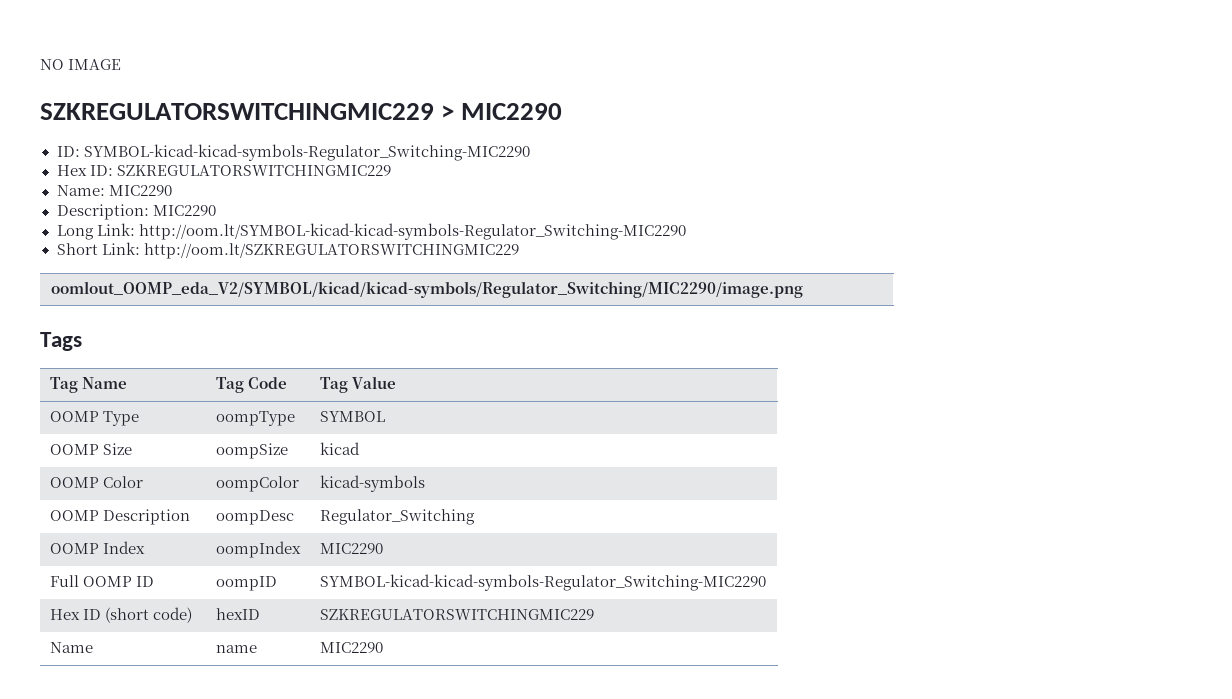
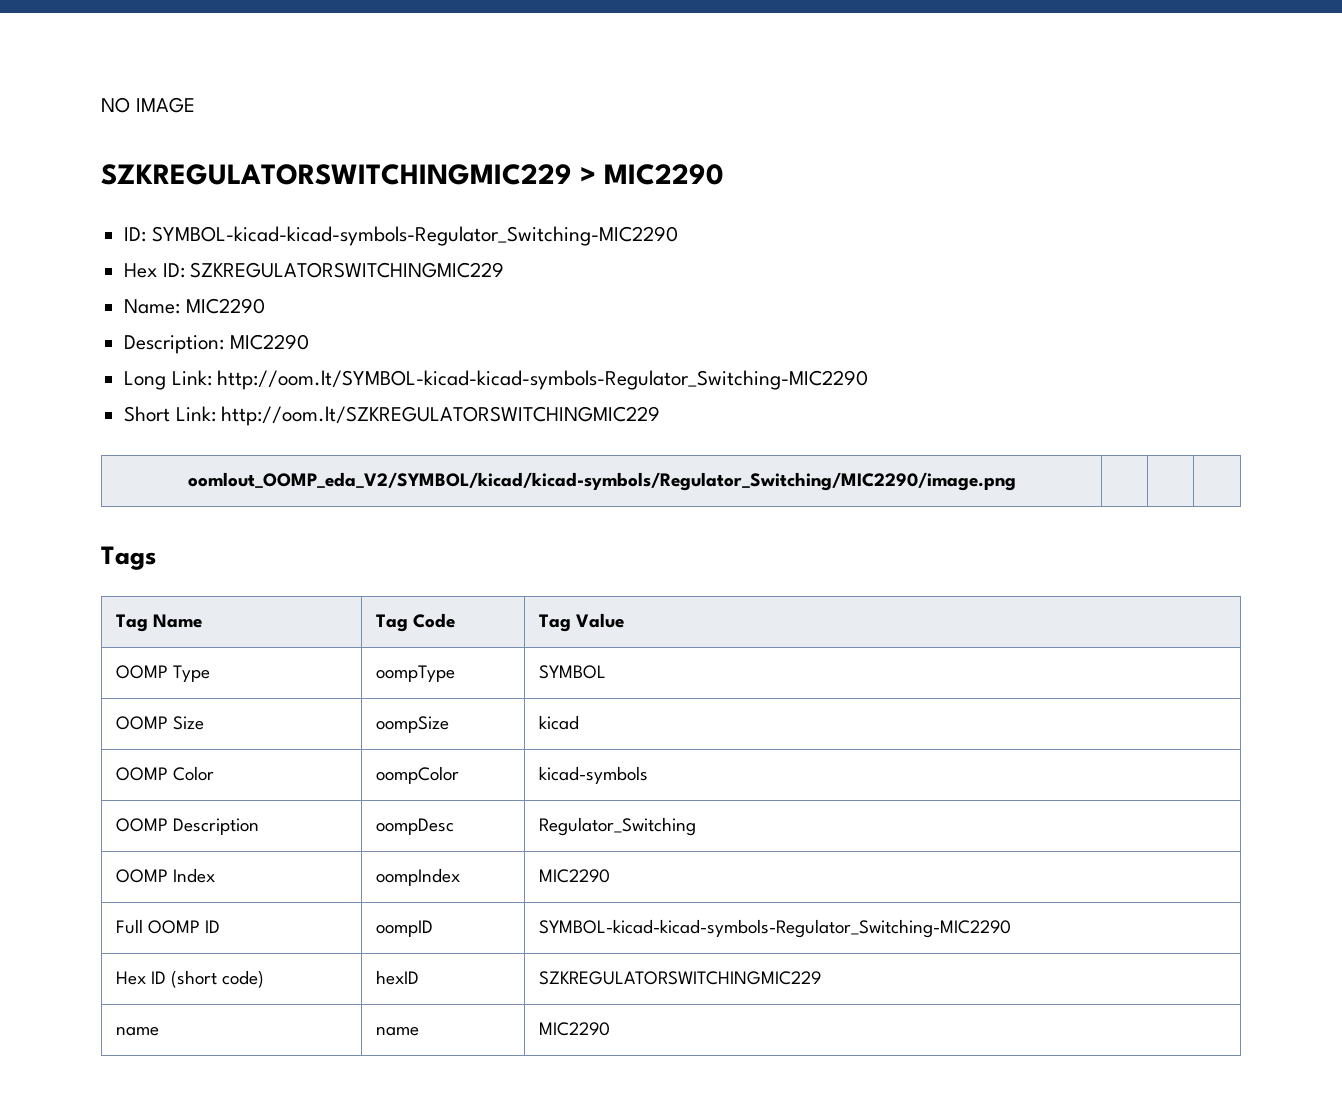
[49,642,93,653] Name -> [115,1026,159,1036] name

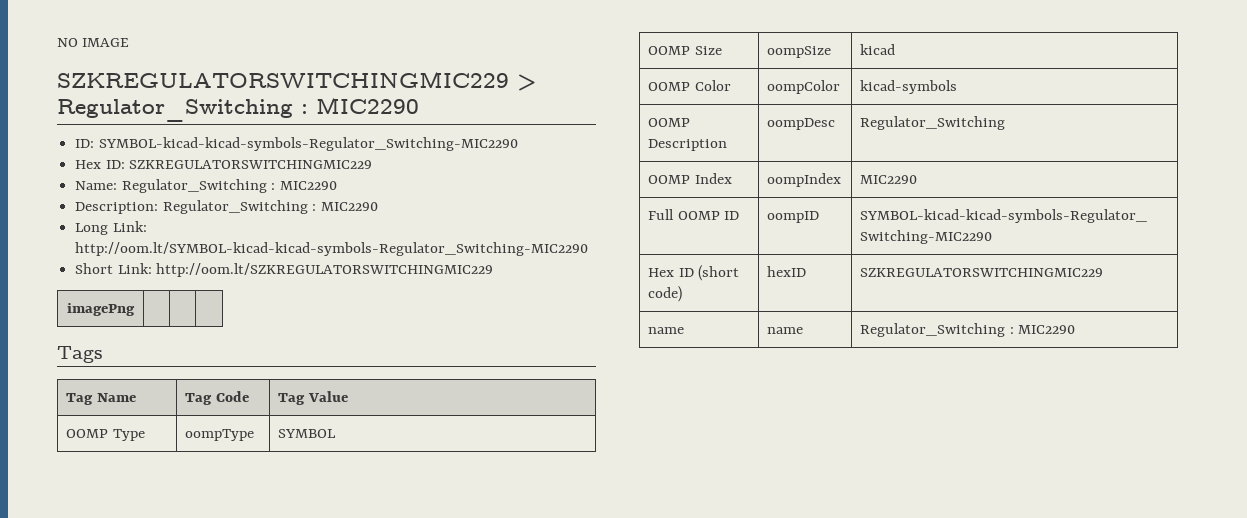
(596, 175) none -> [57,99,308,122] Regulator_Switching :
(181, 306) none -> [121,179,276,193] Regulator_Switching :
(225, 344) none -> [162,200,317,214] Regulator_Switching :
[187,472,1016,491] oomlout_OOMP_eda_V2/SYMBOL/kicad/kicad-symbols/Regulator_Switching/MIC2290/image.png -> [67,303,135,316] imagePng
(419, 1031) none -> [860,323,1014,337] Regulator_Switching :

